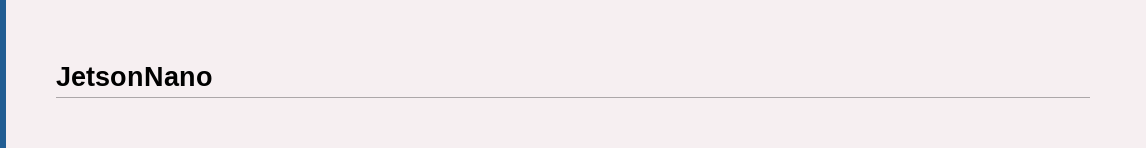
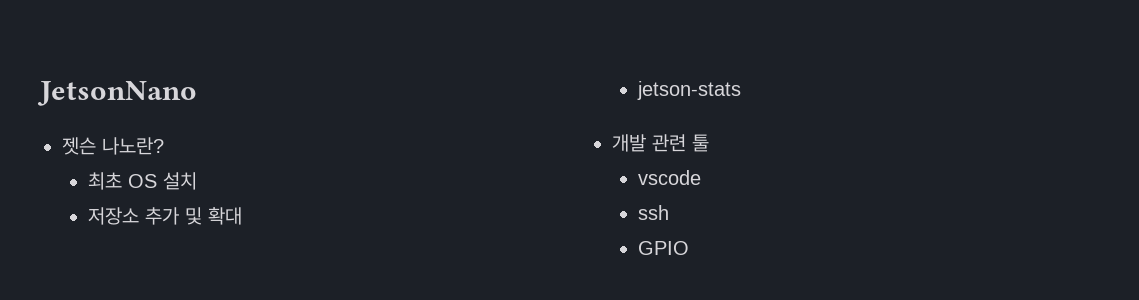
(213, 76) none -> [62,137,164,155] [88,172,198,190] [88,207,243,225] [637,81,742,100] [612,134,709,152] [638,170,702,185] [638,205,670,220] [638,241,690,255] // 젯슨 나노란? // 최초 OS 설치 // 저장소 추가 및 확대 // jetson-stats // 개발 관련 툴 // vscode // ssh // GPIO

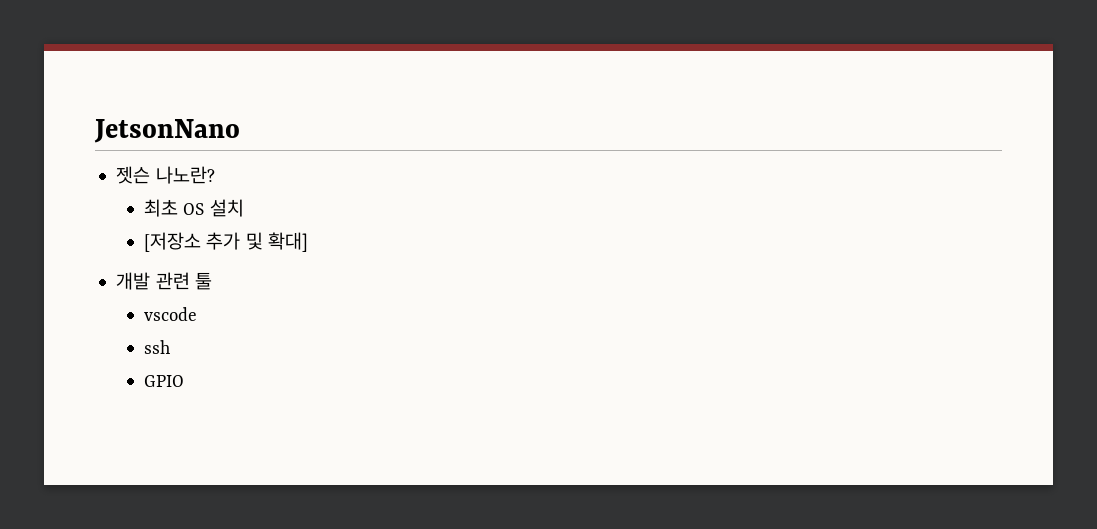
[88,207,140,225] 저장소 -> [144,232,202,252] [저장소
[208,207,243,225] [637,81,742,100] 확대 // jetson-stats -> [267,232,308,252] 확대]

